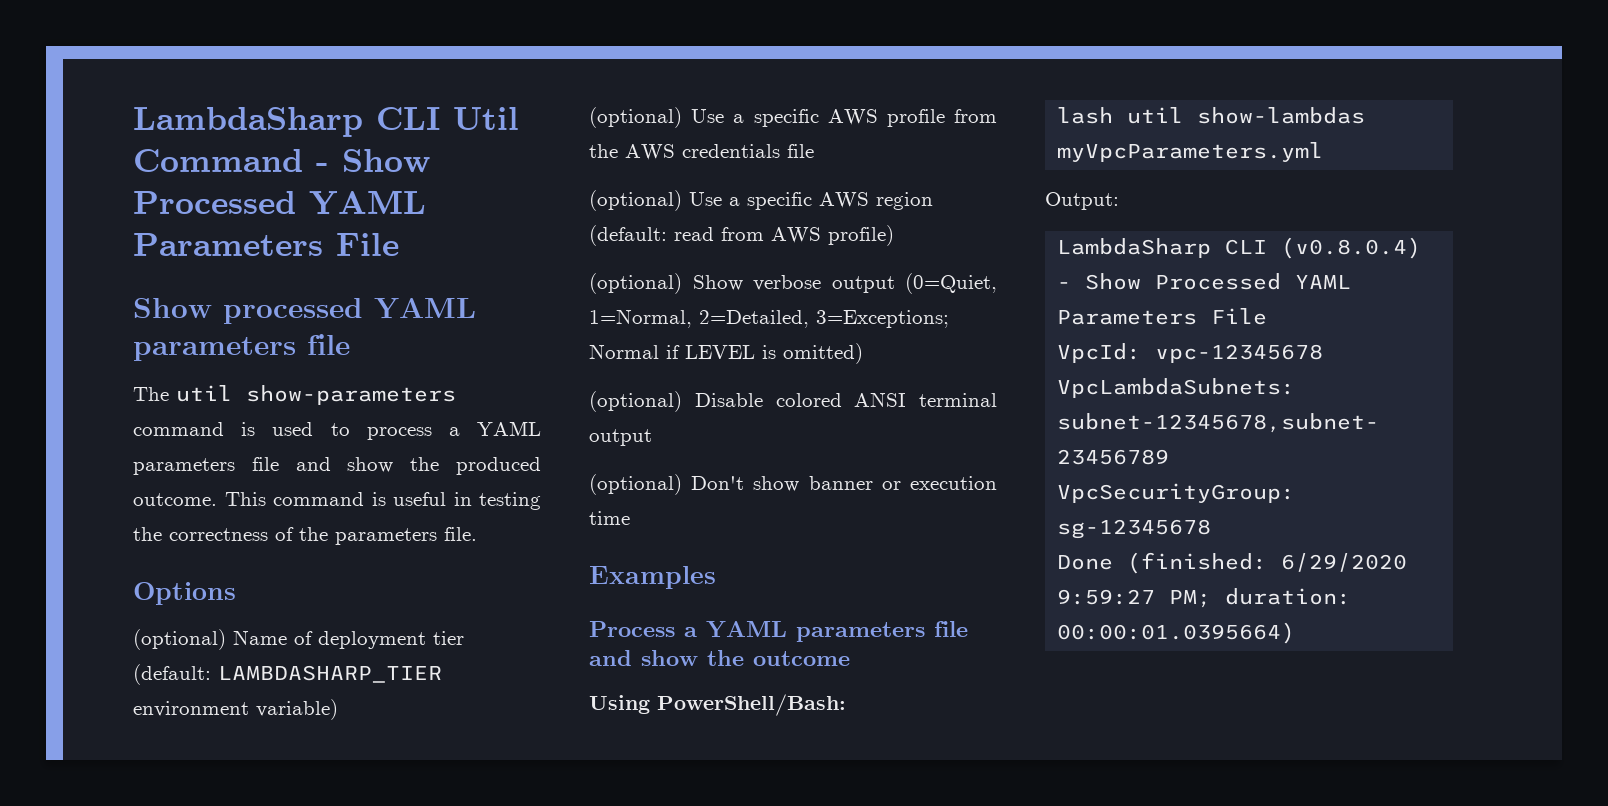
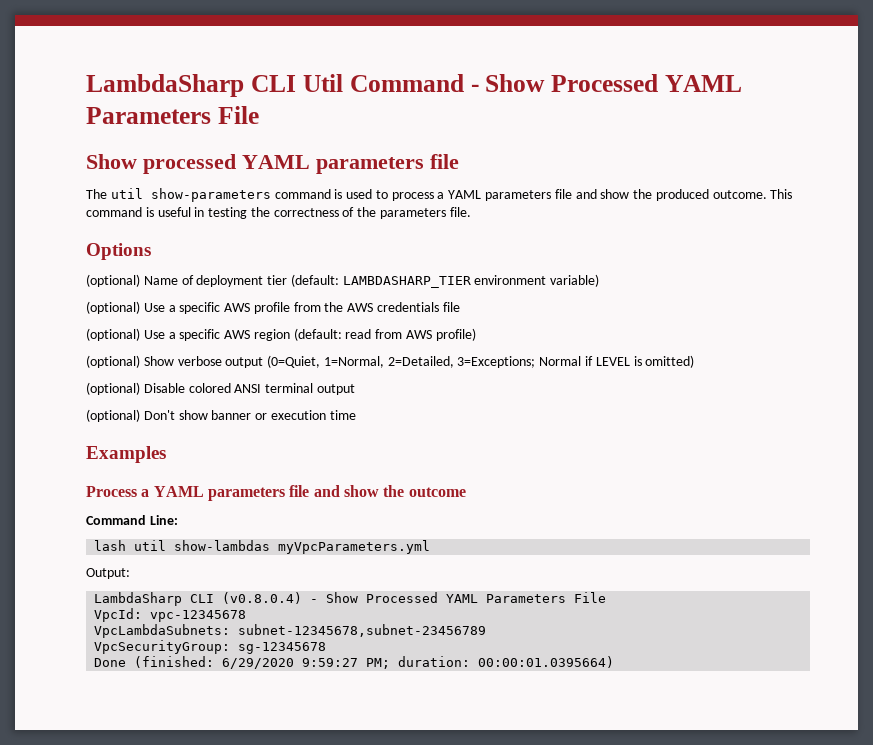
[589,694,846,716] Using PowerShell/Bash: -> [86,515,178,525] Command Line:

